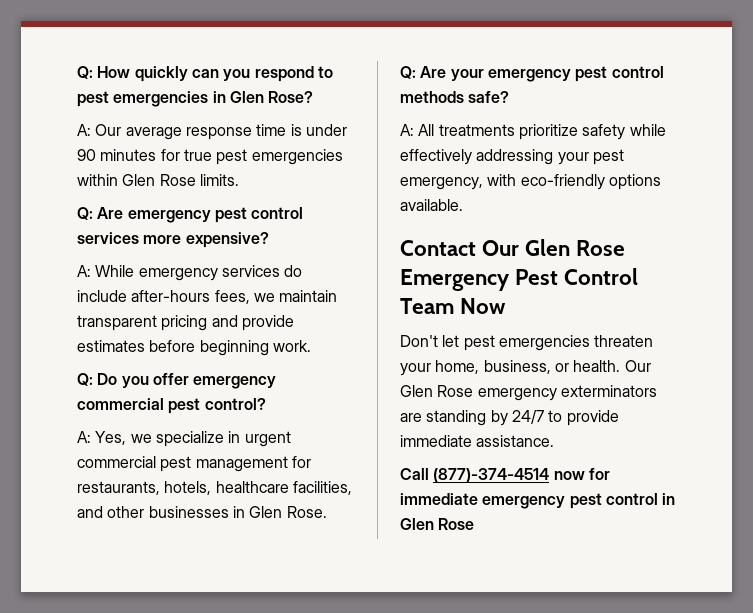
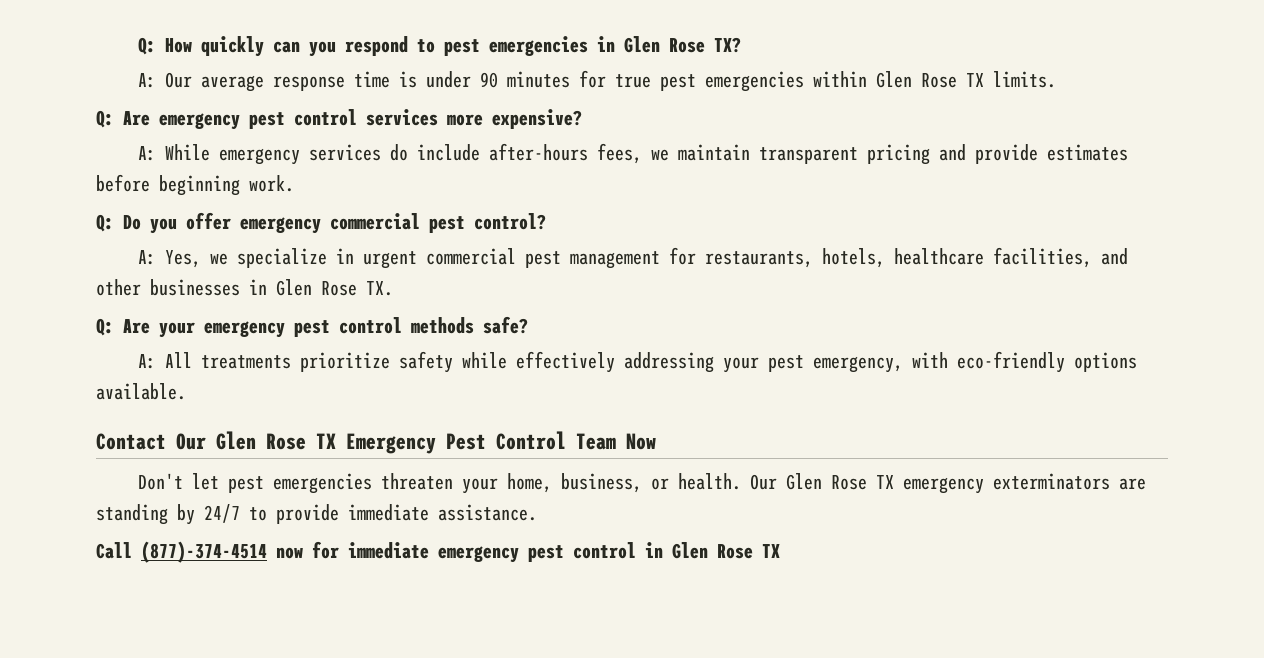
[268,91,314,103] Rose? -> [669,37,742,53] Rose TX?
(196, 180) none -> [966,73,985,87] TX
[286,506,327,518] Rose. -> [321,281,393,296] Rose TX.
(626, 248) none -> [316,433,336,449] TX
(474, 391) none -> [876,475,895,489] TX
(475, 524) none -> [762,544,780,558] TX

